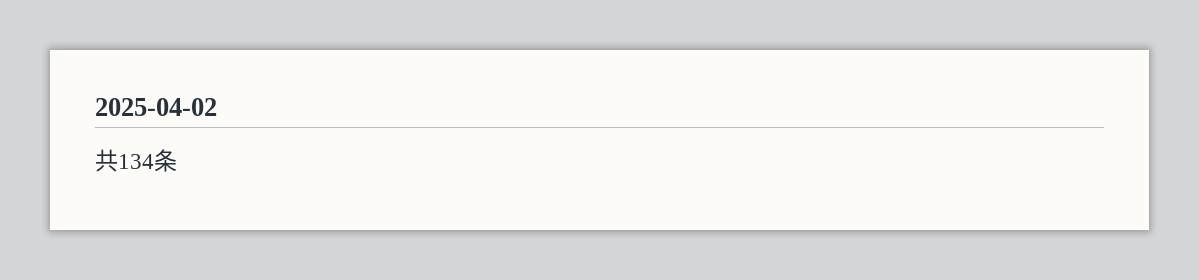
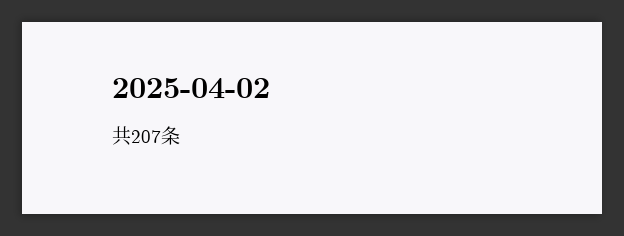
[118,154,154,169] 134 -> [131,130,161,143] 207

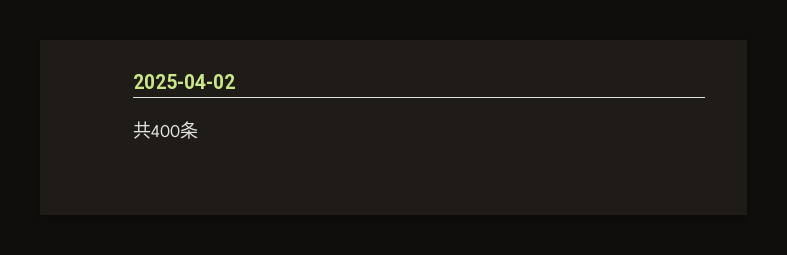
[131,130,161,143] 207 -> [151,124,180,138] 400

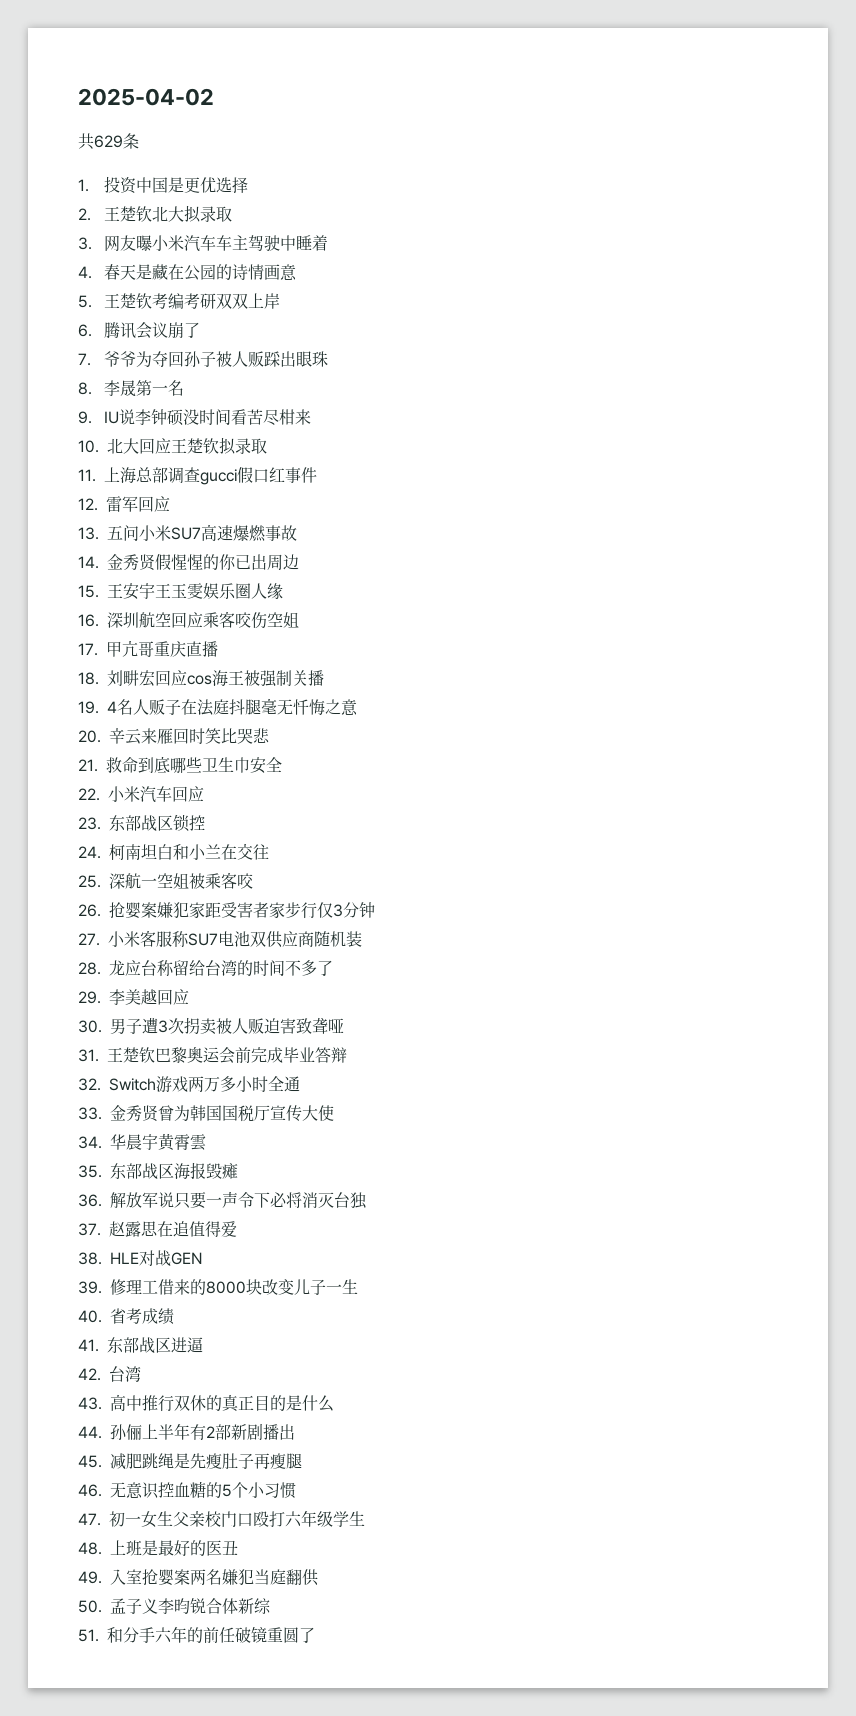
[151,124,180,138] 400 -> [94,135,123,148] 629
(198, 130) none -> [78,176,249,194] [78,205,233,223] [78,235,329,252] [78,264,298,281] [78,293,281,309] [78,322,201,339] [78,351,329,367] [78,380,185,397] [78,409,312,426] [78,437,267,455] [78,467,318,485] [78,496,170,512] [78,524,297,542] [78,554,299,571] [78,583,283,600] [78,611,299,629] [78,640,218,657] [78,670,324,687] [78,698,358,716] [78,728,270,745] [78,756,282,774] [78,786,204,803] [78,814,205,832] [78,843,269,860] [78,872,253,889] [78,902,375,919] [78,930,362,948] [78,960,333,976] [78,989,189,1005] [78,1017,344,1035] [78,1047,347,1064] [78,1076,300,1093] [78,1105,334,1122] [78,1133,206,1151] [78,1162,238,1180] [78,1191,367,1209] [78,1221,237,1237] [78,1250,202,1267] [78,1279,358,1295] [78,1308,174,1325] [78,1337,203,1354] [78,1366,141,1382] [78,1394,334,1412] [78,1423,295,1440] [78,1453,302,1470] [78,1481,296,1499] [78,1510,365,1528] [78,1540,238,1556] [78,1569,319,1586] [78,1598,271,1614] [78,1626,315,1643] // 1.投资中国是更优选择 // 2.王楚钦北大拟录取 // 3.网友曝小米汽车车主驾驶中睡着 // 4.春天是藏在公园的诗情画意 // 5.王楚钦考编考研双双上岸 // 6.腾讯会议崩了 // 7.爷爷为夺回孙子被人贩踩出眼珠 // 8.李晟第一名 // 9. IU说李钟硕没时间看苦尽柑来 // 10.北大回应王楚钦拟录取 // 11.上海总部调查gucci假口红事件 // 12.雷军回应 // 13.五问小米SU7高速爆燃事故 // 14.金秀贤假惺惺的你已出周边 // 15.王安宇王玉雯娱乐圈人缘 // 16.深圳航空回应乘客咬伤空姐 // 17.甲亢哥重庆直播 // 18.刘畊宏回应cos海王被强制关播 // 19. 4名人贩子在法庭抖腿毫无忏悔之意 // 20.辛云来雁回时笑比哭悲 // 21.救命到底哪些卫生巾安全 // 22.小米汽车回应 // 23.东部战区锁控 // 24.柯南坦白和小兰在交往 // 25.深航一空姐被乘客咬 // 26.抢婴案嫌犯家距受害者家步行仅3分钟 // 27.小米客服称SU7电池双供应商随机装 // 28.龙应台称留给台湾的时间不多了 // 29.李美越回应 // 30.男子遭3次拐卖被人贩迫害致聋哑 // 31.王楚钦巴黎奥运会前完成毕业答辩 // 32. Switch游戏两万多小时全通 // 33.金秀贤曾为韩国国税厅宣传大使 // 34.华晨宇黄霄雲 // 35.东部战区海报毁瘫 // 36.解放军说只要一声令下必将消灭台独 // 37.赵露思在追值得爱 // 38. HLE对战GEN // 39.修理工借来的8000块改变儿子一生 // 40.省考成绩 // 41.东部战区进逼 // 42.台湾 // 43.高中推行双休的真正目的是什么 // 44.孙俪上半年有2部新剧播出 // 45.减肥跳绳是先瘦肚子再瘦腿 // 46.无意识控血糖的5个小习惯 // 47.初一女生父亲校门口殴打六年级学生 // 48.上班是最好的医丑 // 49.入室抢婴案两名嫌犯当庭翻供 // 50.孟子义李昀锐合体新综 // 51.和分手六年的前任破镜重圆了

